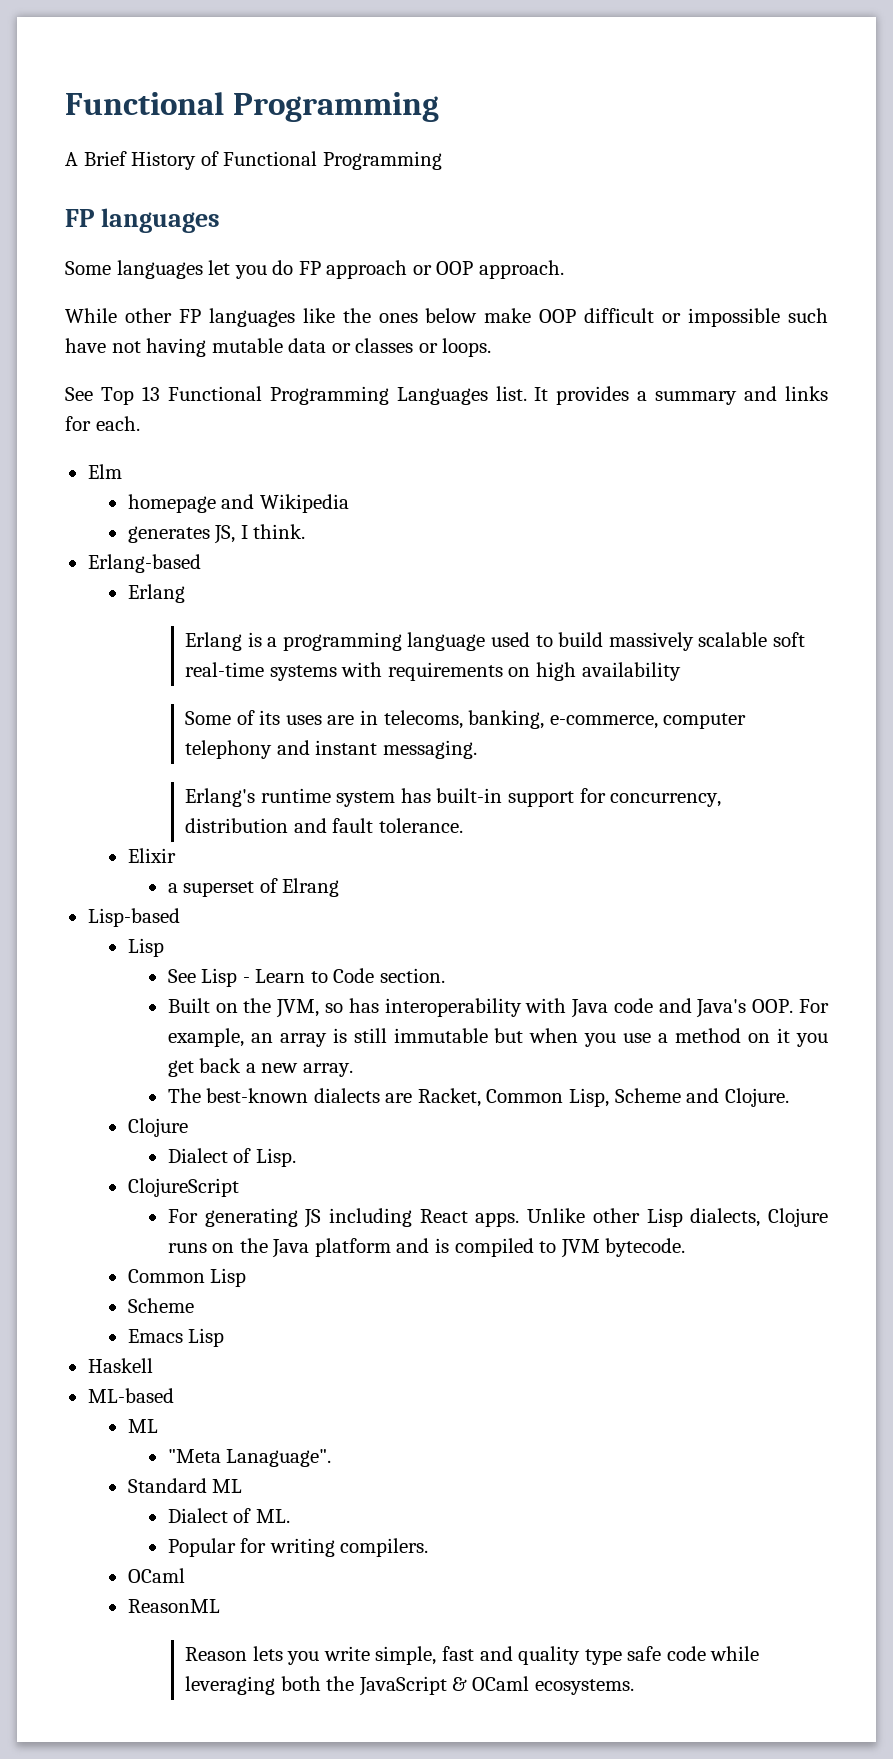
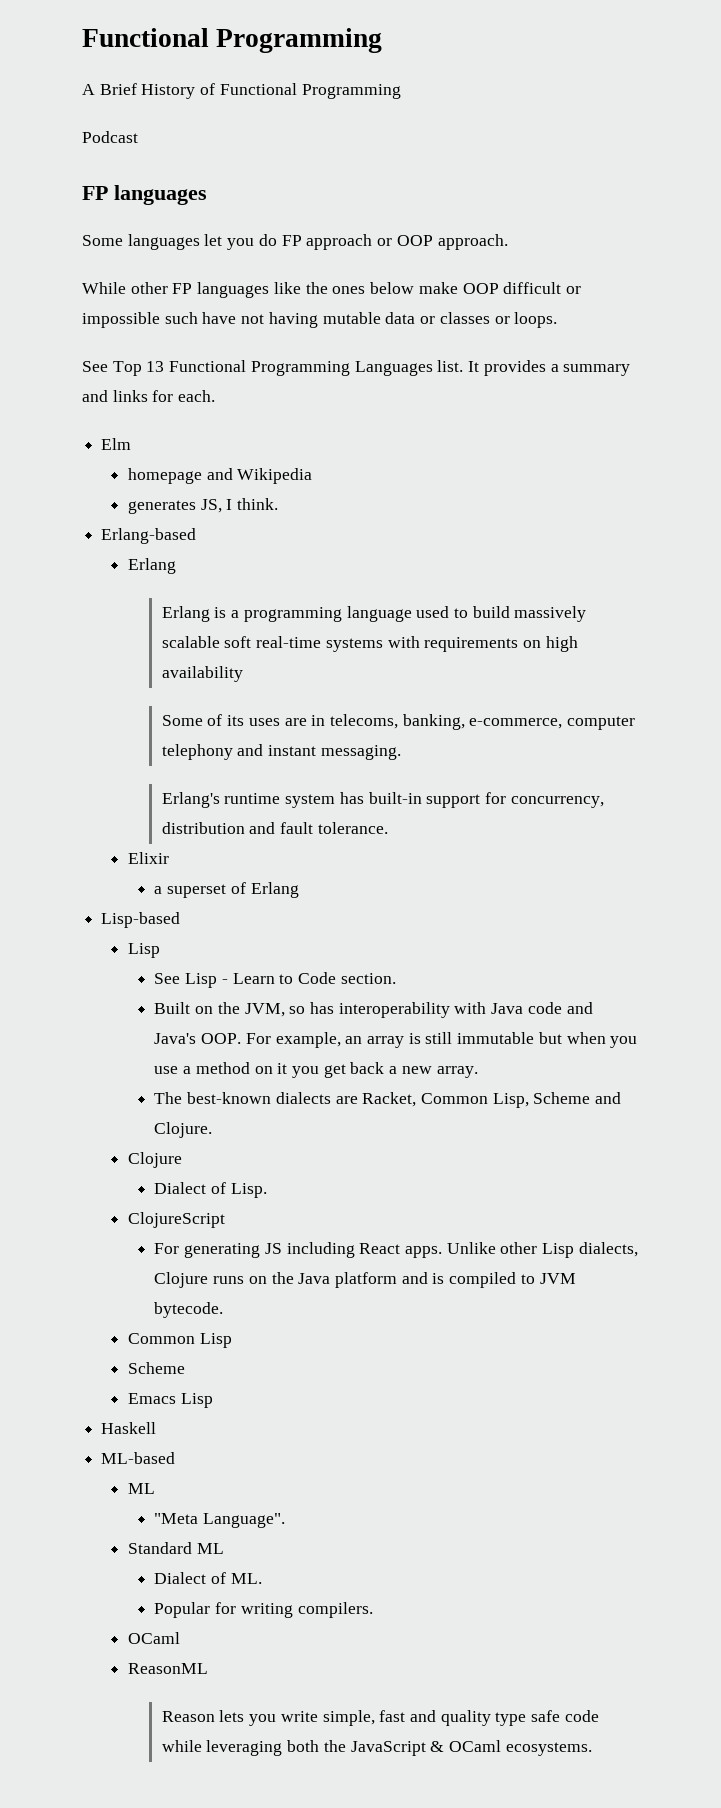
(442, 160) none -> [82,131,138,143] // Podcast
[282,878,340,897] Elrang -> [250,882,299,898] Erlang
[226,1449,332,1467] Lanaguage". -> [203,1513,286,1528] Language".

